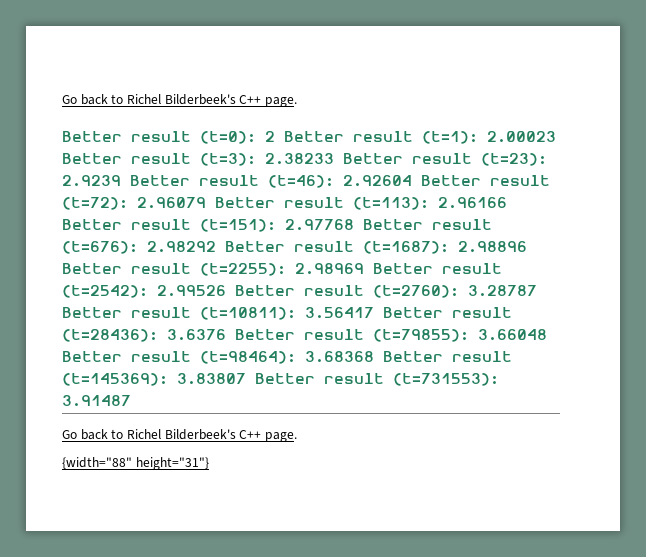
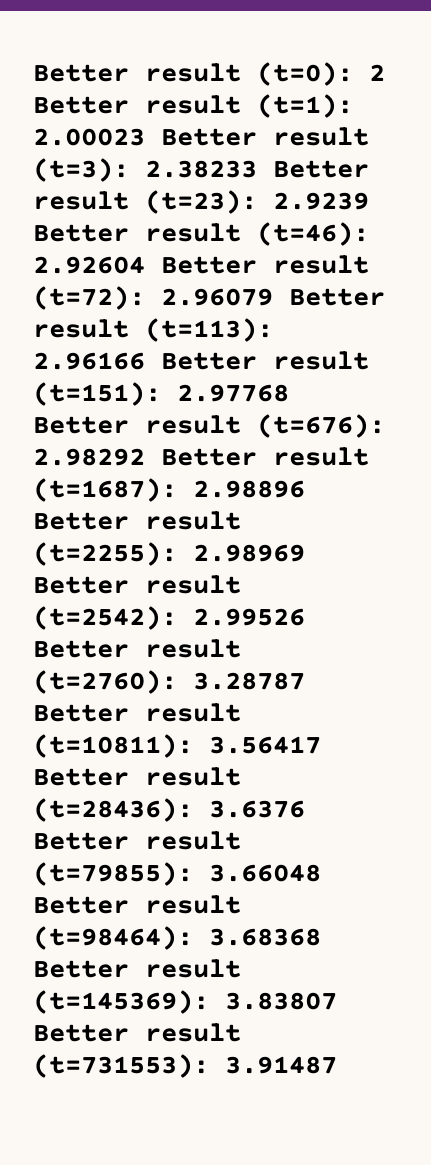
[62,94,297,107] Go back to Richel Bilderbeek's C++ page. // -> (33, 73) none
[62,429,297,442] [62,457,209,470] // Go back to Richel Bilderbeek's C++ page. // {width="88" height="31"} -> (337, 1065) none

